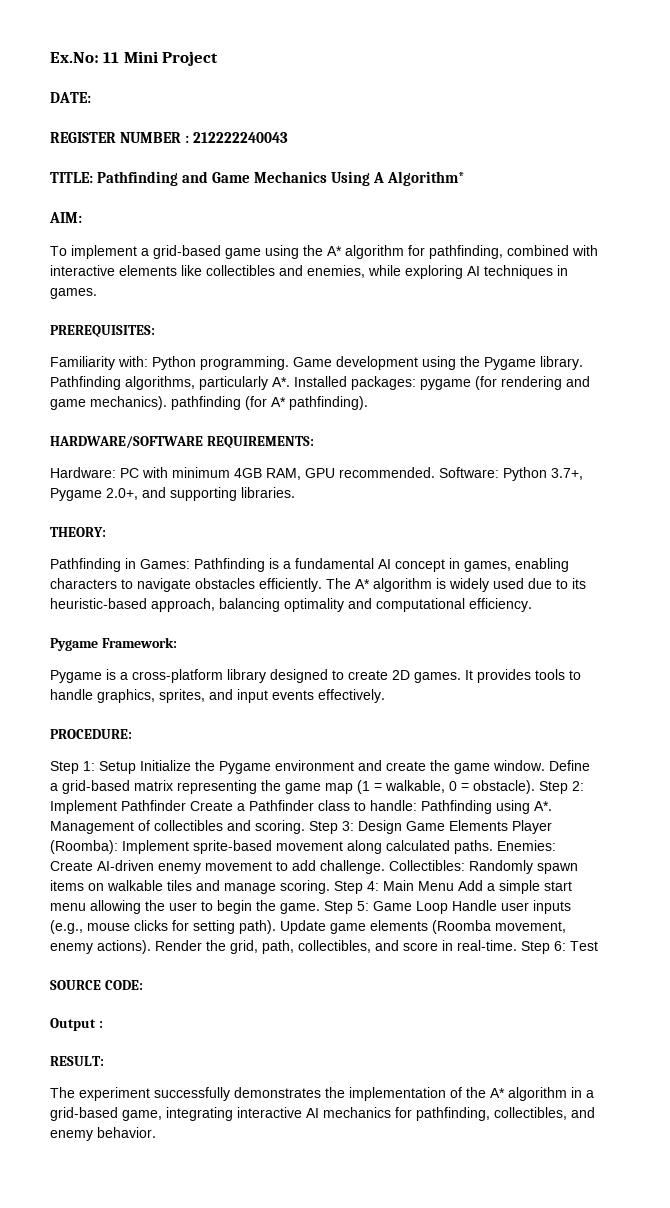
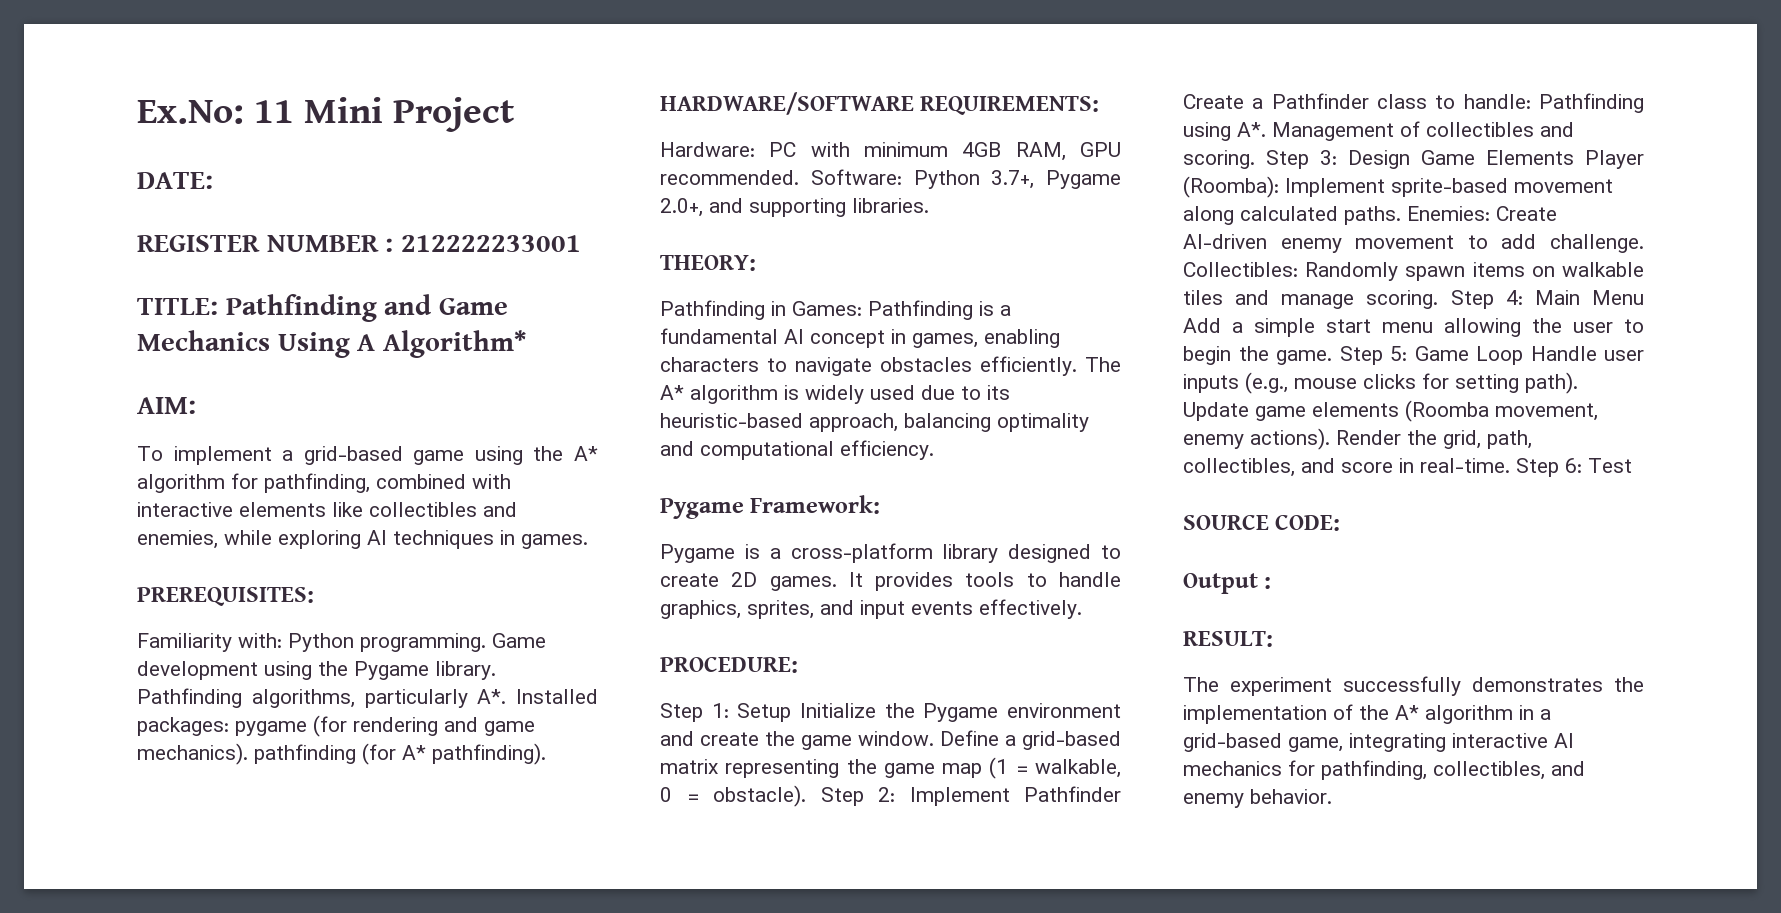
[193,132,289,143] 212222240043 -> [400,235,581,252] 212222233001

